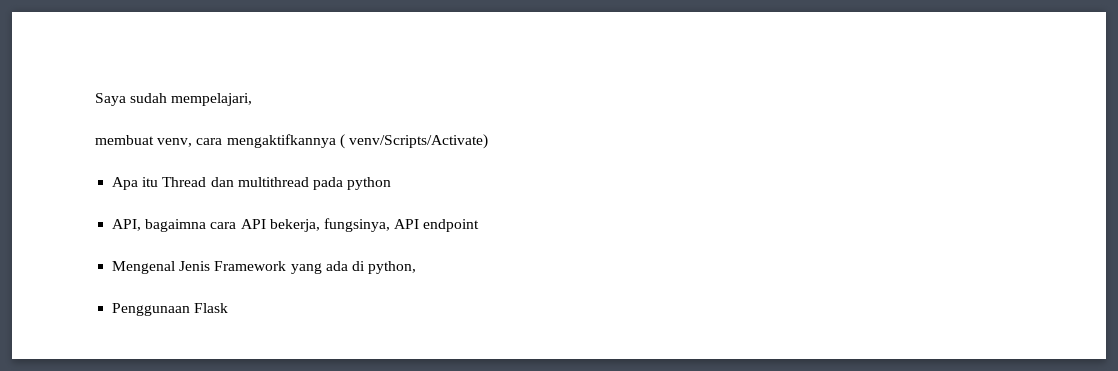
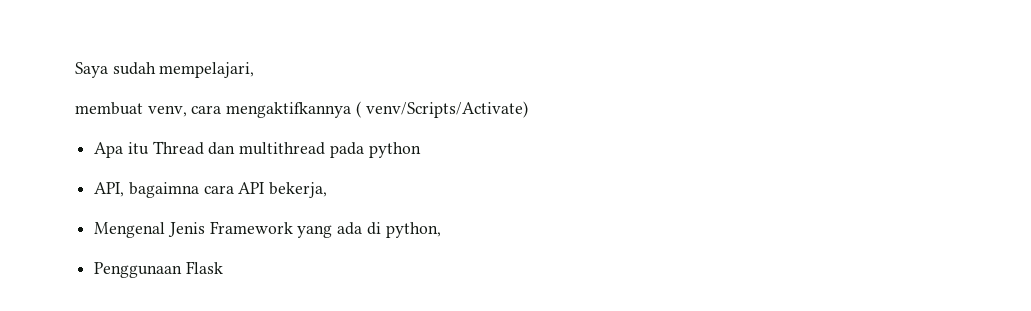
[323,218,480,232] fungsinya, API endpoint -> (328, 190) none

